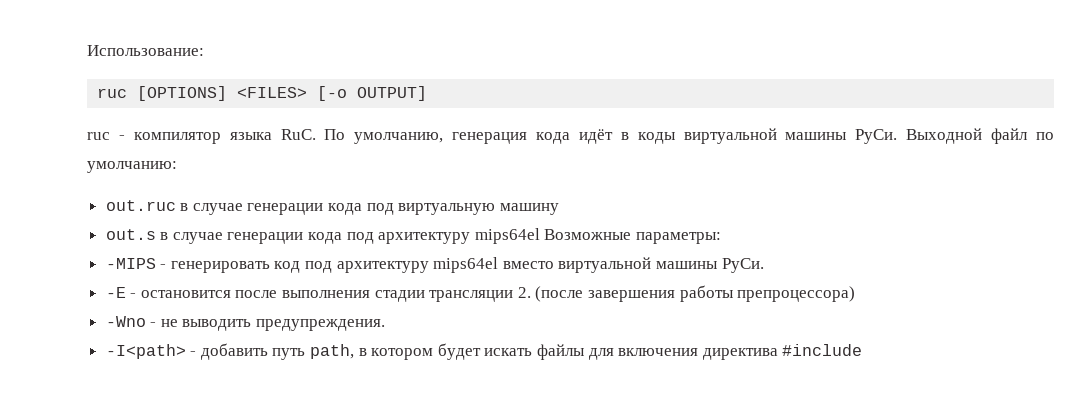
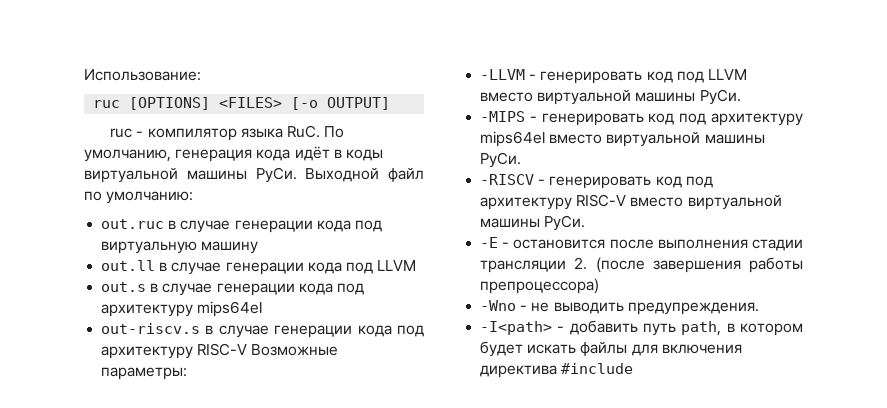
(559, 209) none -> [101,260,417,275] // out.ll в случае генерации кода под LLVM
[544,229,722,244] Возможные параметры: -> [101,323,424,338] [101,343,339,359] [101,367,188,380] [480,69,747,84] [480,89,741,105] // out-riscv.s в случае генерации кода под архитектуру RISC-V Возможные параметры: // -LLVM - генерировать код под LLVM вместо виртуальной машины РуСи.
(764, 265) none -> [480,174,713,189] [480,194,782,210] [480,215,586,231] // -RISCV - генерировать код под архитектуру RISC-V вместо виртуальной машины РуСи.

